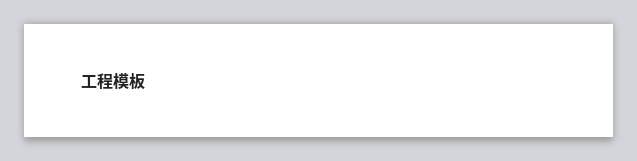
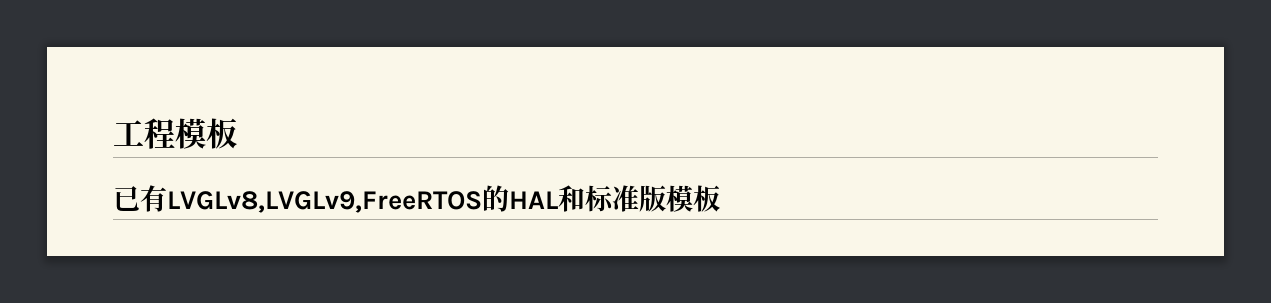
(145, 81) none -> [113,185,720,213] // 已有LVGLv8,LVGLv9,FreeRTOS的HAL和标准版模板

